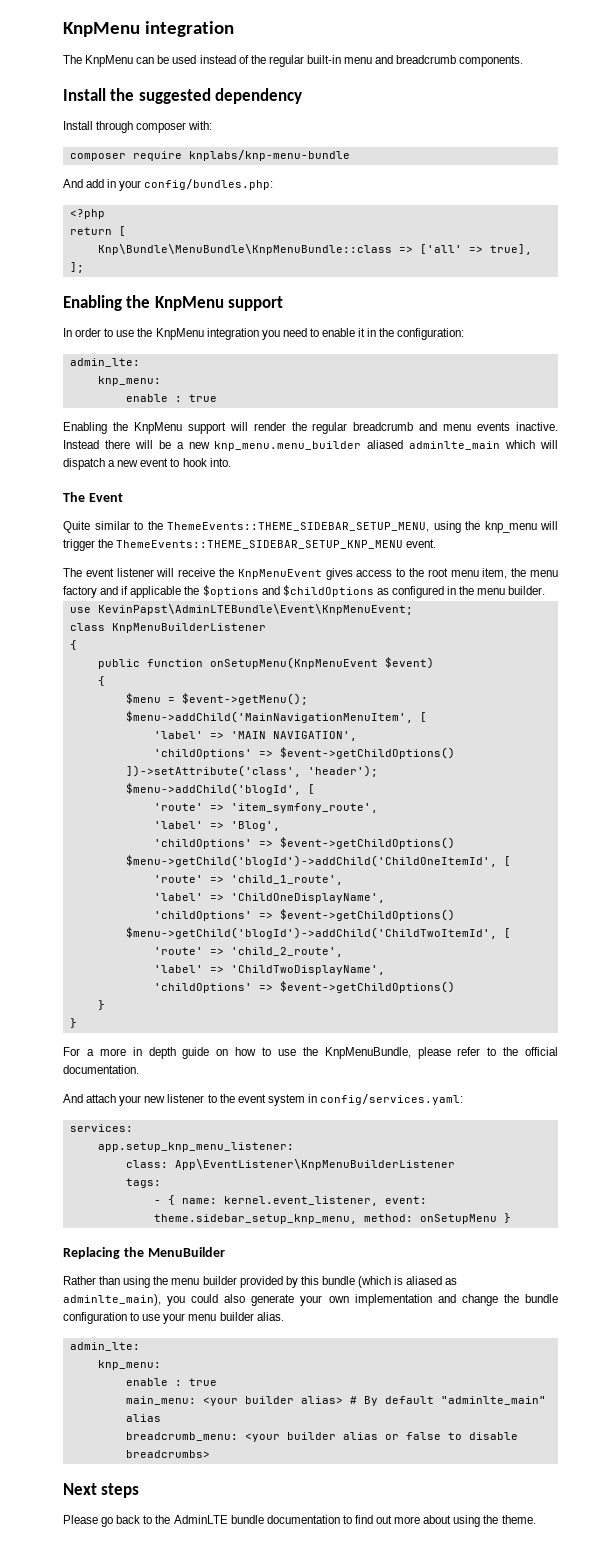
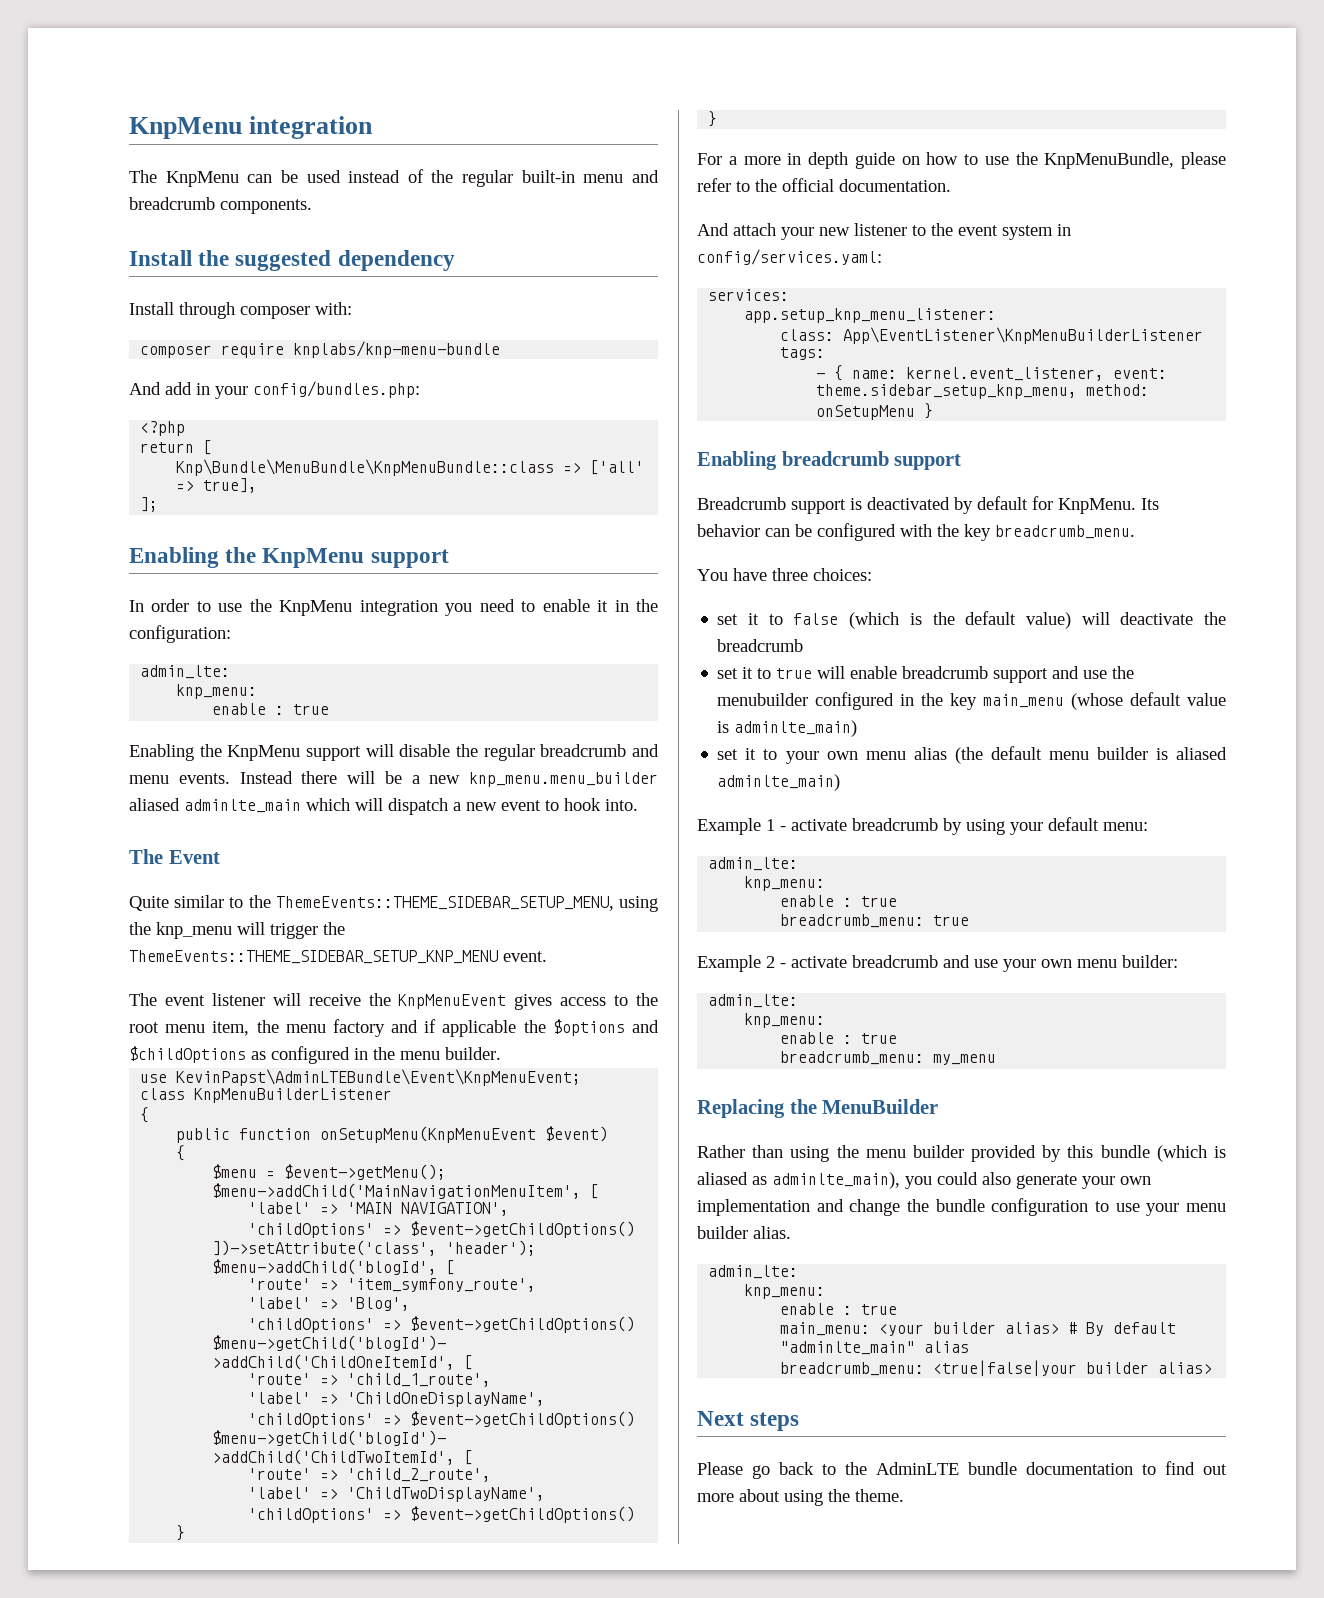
[253,422,286,431] render -> [399,744,451,757] disable
[477,422,558,431] events inactive. -> [178,773,230,784] events.
(511, 1218) none -> [697,451,962,470] [697,496,1159,514] [697,523,1135,541] [697,568,872,581] [717,611,1226,629] [717,639,804,652] [717,666,1135,683] [717,692,1226,710] [717,720,858,737] [717,746,1227,764] [717,774,841,791] [697,817,1148,835] [708,857,799,871] [744,876,826,891] [780,895,898,907] [780,914,970,928] [697,955,1178,972] [708,994,799,1008] [744,1013,826,1028] [780,1032,898,1044] [780,1051,997,1065] // Enabling breadcrumb support // Breadcrumb support is deactivated by default for KnpMenu. Its behavior can be configured with the key breadcrumb_menu. // You have three choices: // set it to false (which is the default value) will deactivate the breadcrumb // set it to true will enable breadcrumb support and use the menubuilder configured in the key main_menu (whose default value is adminlte_main) // set it to your own menu alias (the default menu builder is aliased adminlte_main) // Example 1 - activate breadcrumb by using your default menu: // admin_lte: // knp_menu: // enable : true // breadcrumb_menu: true // Example 2 - activate breadcrumb and use your own menu builder: // admin_lte: // knp_menu: // enable : true // breadcrumb_menu: my_menu
[244,1432,518,1442] [125,1450,210,1458] <your builder alias or false to disable breadcrumbs> -> [933,1360,1213,1376] <true|false|your builder alias>

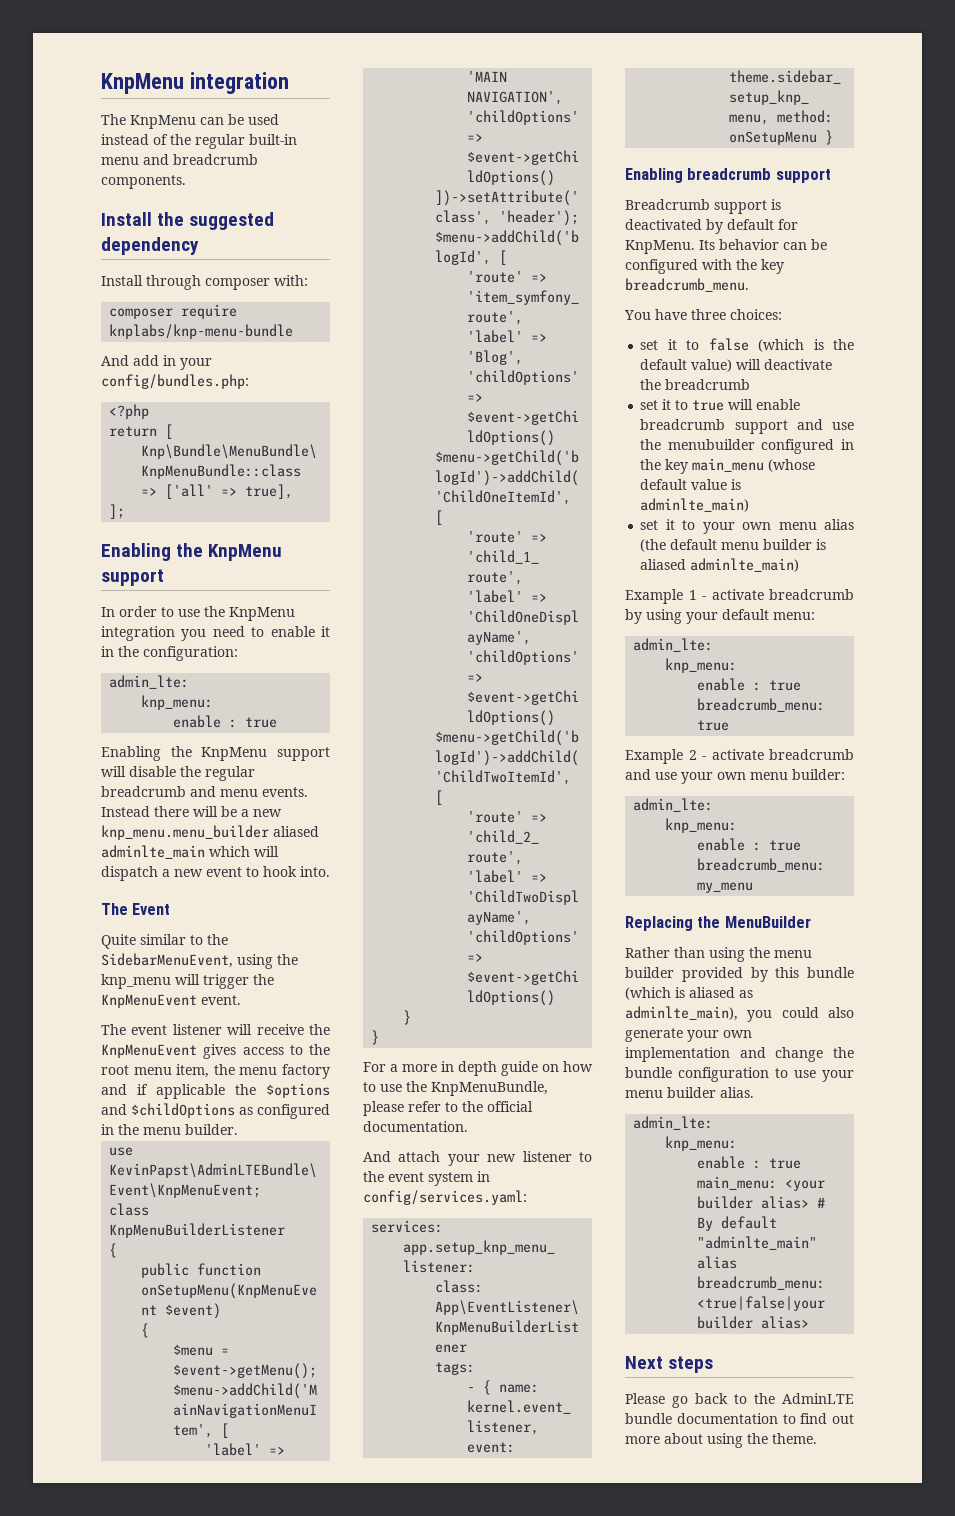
[275,896,614,911] ThemeEvents::THEME_SIDEBAR_SETUP_MENU, -> [101,953,233,968] SidebarMenuEvent,
[129,950,498,964] ThemeEvents::THEME_SIDEBAR_SETUP_KNP_MENU -> [101,994,197,1008] KnpMenuEvent

